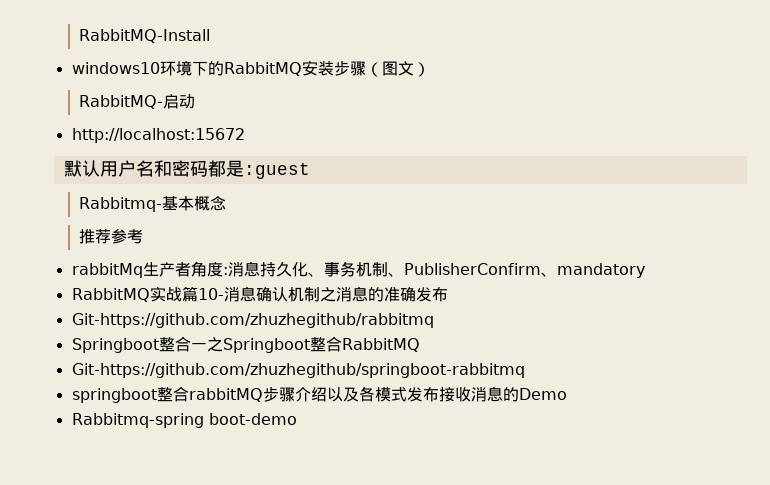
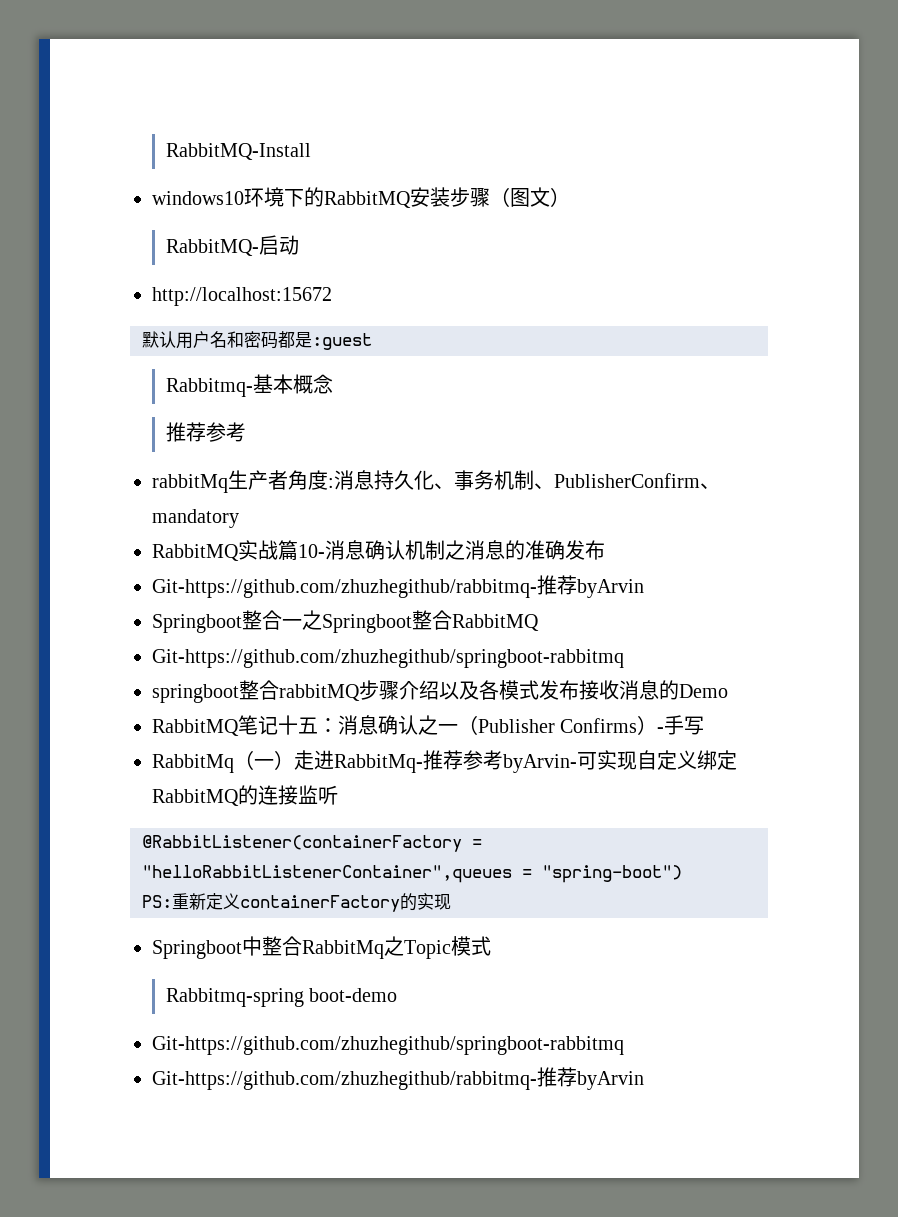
[71,313,434,328] Git-https://github.com/zhuzhegithub/rabbitmq -> [152,575,644,598] Git-https://github.com/zhuzhegithub/rabbitmq-推荐byArvin
[71,413,297,428] Rabbitmq-spring boot-demo -> [152,715,705,736] [152,750,737,773] [152,785,338,806] [142,835,482,852] [142,865,682,883] [142,893,451,912] [152,936,491,959] [165,988,398,1007] [152,1036,624,1055] [152,1067,644,1090] RabbitMQ笔记十五：消息确认之一（Publisher Confirms）-手写 // RabbitMq（一）走进RabbitMq-推荐参考byArvin-可实现自定义绑定RabbitMQ的连接监听 // @RabbitListener(containerFactory = "helloRabbitListenerContainer",queues = "spring-boot") // PS:重新定义containerFactory的实现 // Springboot中整合RabbitMq之Topic模式 // Rabbitmq-spring boot-demo // Git-https://github.com/zhuzhegithub/springboot-rabbitmq // Git-https://github.com/zhuzhegithub/rabbitmq-推荐byArvin

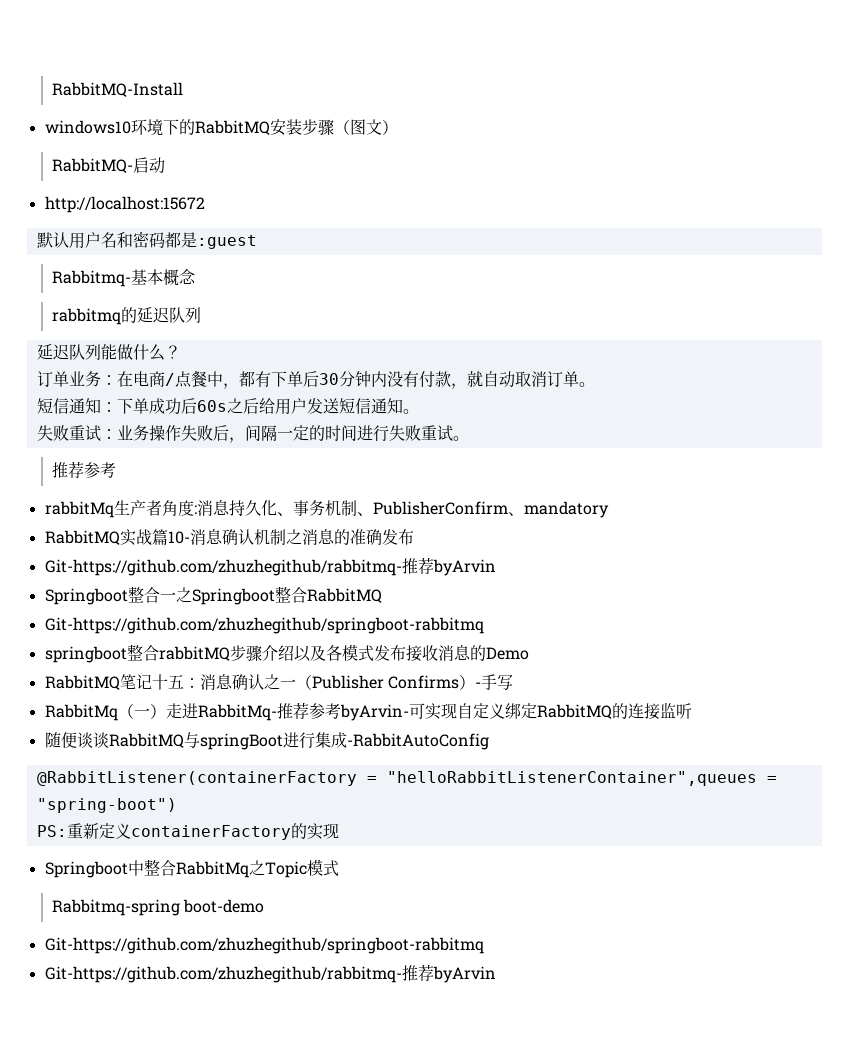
(333, 384) none -> [52,307,202,325] [36,344,181,361] [36,370,595,389] [36,398,419,415] [36,425,469,443] // rabbitmq的延迟队列 // 延迟队列能做什么？ // 订单业务：在电商/点餐中，都有下单后30分钟内没有付款，就自动取消订单。 // 短信通知：下单成功后60s之后给用户发送短信通知。 // 失败重试：业务操作失败后，间隔一定的时间进行失败重试。
(338, 795) none -> [44,732,489,750] // 随便谈谈RabbitMQ与springBoot进行集成-RabbitAutoConfig

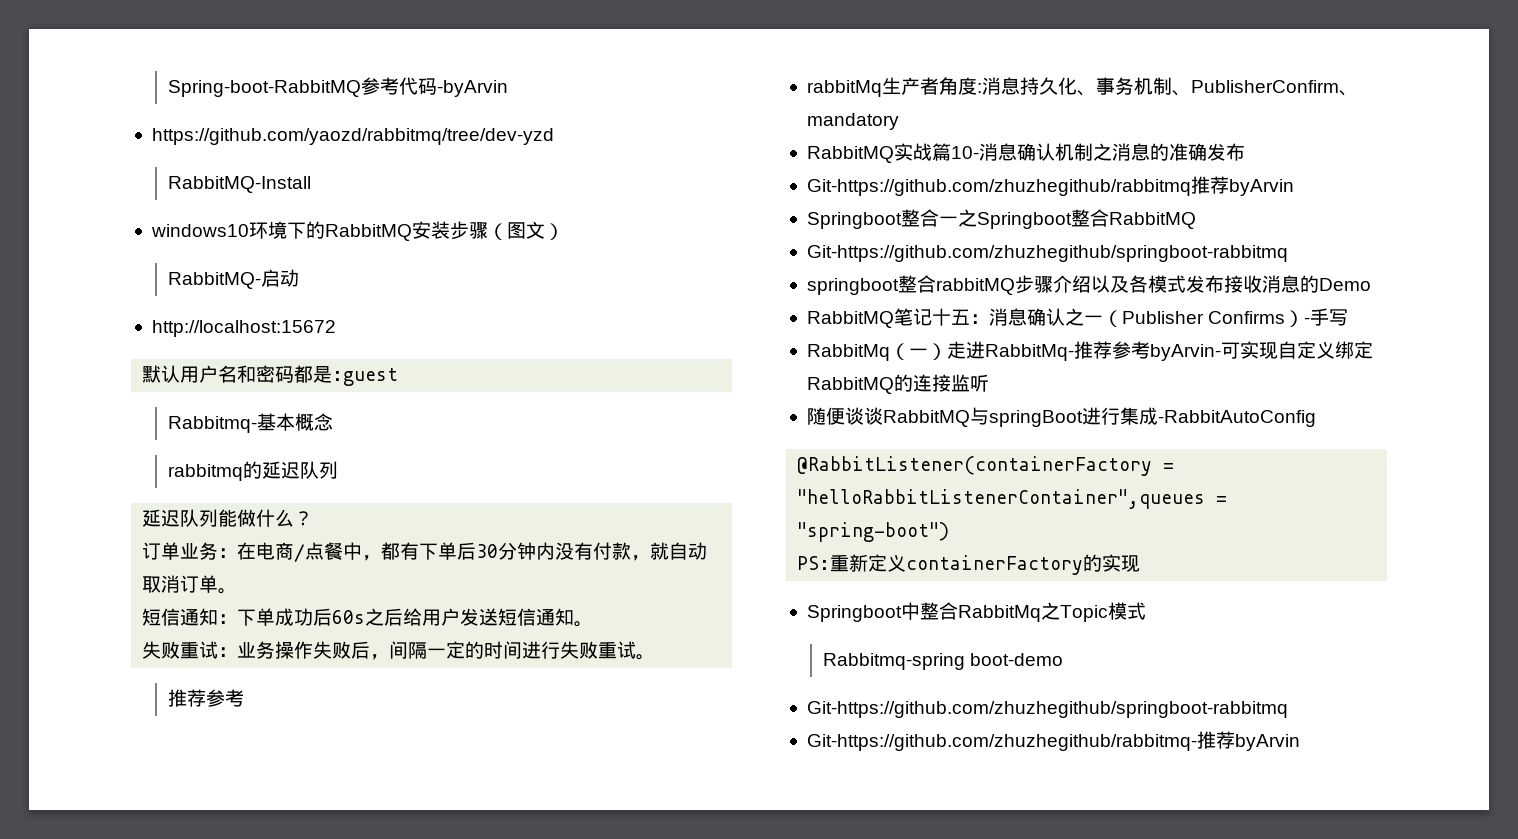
(52, 89) none -> [167,77,508,97] [151,128,554,145] Spring-boot-RabbitMQ参考代码-byArvin // https://github.com/yaozd/rabbitmq/tree/dev-yzd //
[44,559,402,576] Git-https://github.com/zhuzhegithub/rabbitmq- -> [806,179,1191,196] Git-https://github.com/zhuzhegithub/rabbitmq

